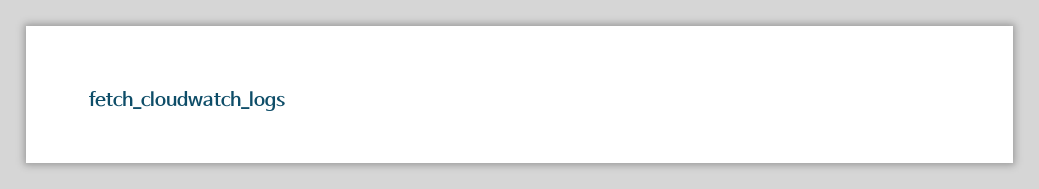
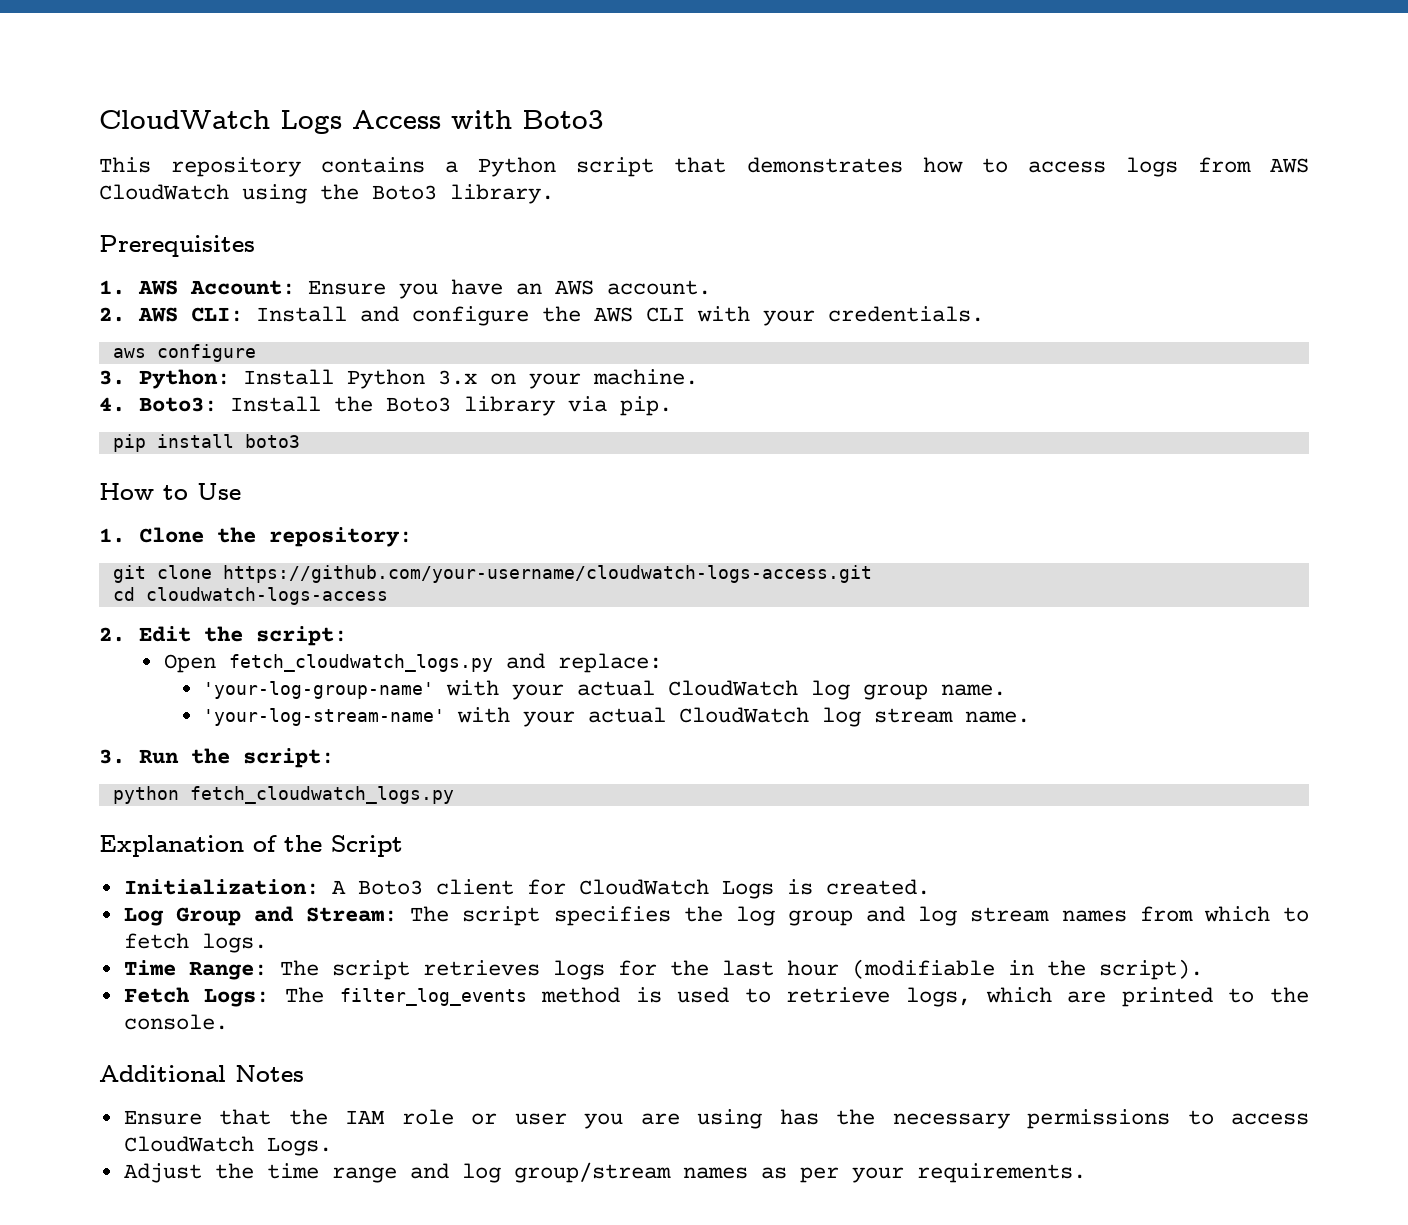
[89,91,285,111] fetch_cloudwatch_logs -> [99,110,604,134] [99,157,1310,177] [99,184,554,204] [99,235,255,257] [99,279,711,299] [99,306,984,326] [112,344,256,362] [99,369,698,389] [99,396,672,416] [112,434,300,452] [99,483,241,500] [99,527,412,547] [112,565,872,583] [112,587,388,605] [99,626,347,646] [163,653,662,673] [203,680,1007,700] [203,707,1031,727] [99,748,334,768] [112,786,454,804] [99,835,403,857] [123,879,930,899] [123,906,1309,926] [123,933,267,953] [123,959,1203,980] [123,987,1309,1007] [123,1014,228,1030] [99,1065,304,1082] [123,1109,1310,1129] [123,1136,332,1156] [123,1162,1086,1183] CloudWatch Logs Access with Boto3 // This repository contains a Python script that demonstrates how to access logs from AWS CloudWatch using the Boto3 library. // Prerequisites // 1. AWS Account: Ensure you have an AWS account. // 2. AWS CLI: Install and configure the AWS CLI with your credentials. // aws configure // 3. Python: Install Python 3.x on your machine. // 4. Boto3: Install the Boto3 library via pip. // pip install boto3 // How to Use // 1. Clone the repository: // git clone https://github.com/your-username/cloudwatch-logs-access.git // cd cloudwatch-logs-access // 2. Edit the script: // Open fetch_cloudwatch_logs.py and replace: // 'your-log-group-name' with your actual CloudWatch log group name. // 'your-log-stream-name' with your actual CloudWatch log stream name. // 3. Run the script: // python fetch_cloudwatch_logs.py // Explanation of the Script // Initialization: A Boto3 client for CloudWatch Logs is created. // Log Group and Stream: The script specifies the log group and log stream names from which to fetch logs. // Time Range: The script retrieves logs for the last hour (modifiable in the script). // Fetch Logs: The filter_log_events method is used to retrieve logs, which are printed to the console. // Additional Notes // Ensure that the IAM role or user you are using has the necessary permissions to access CloudWatch Logs. // Adjust the time range and log group/stream names as per your requirements.

